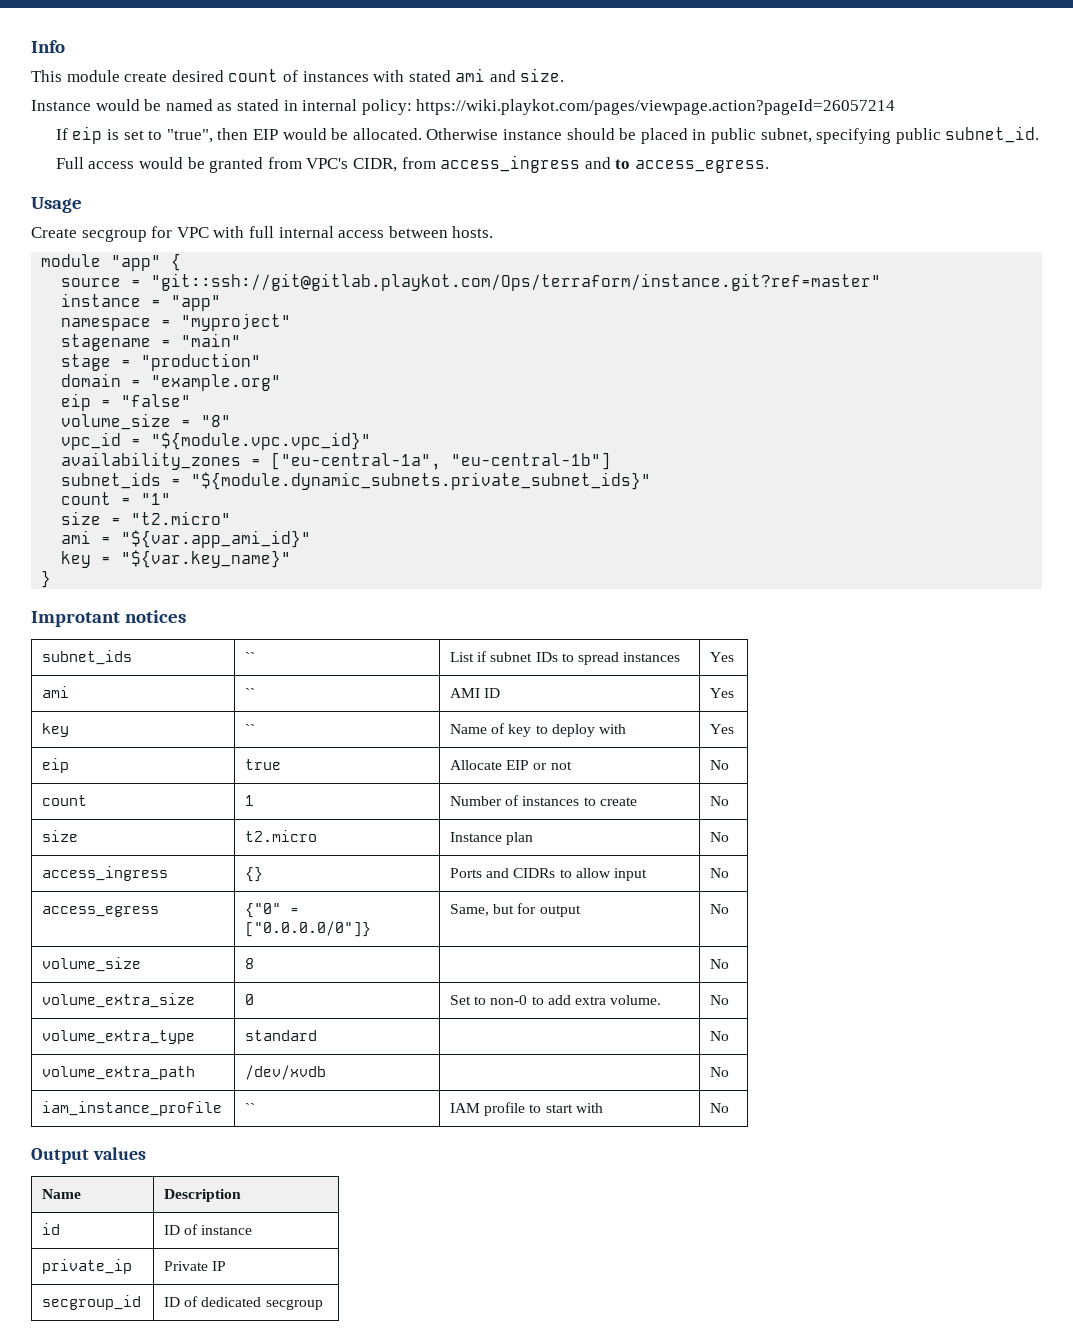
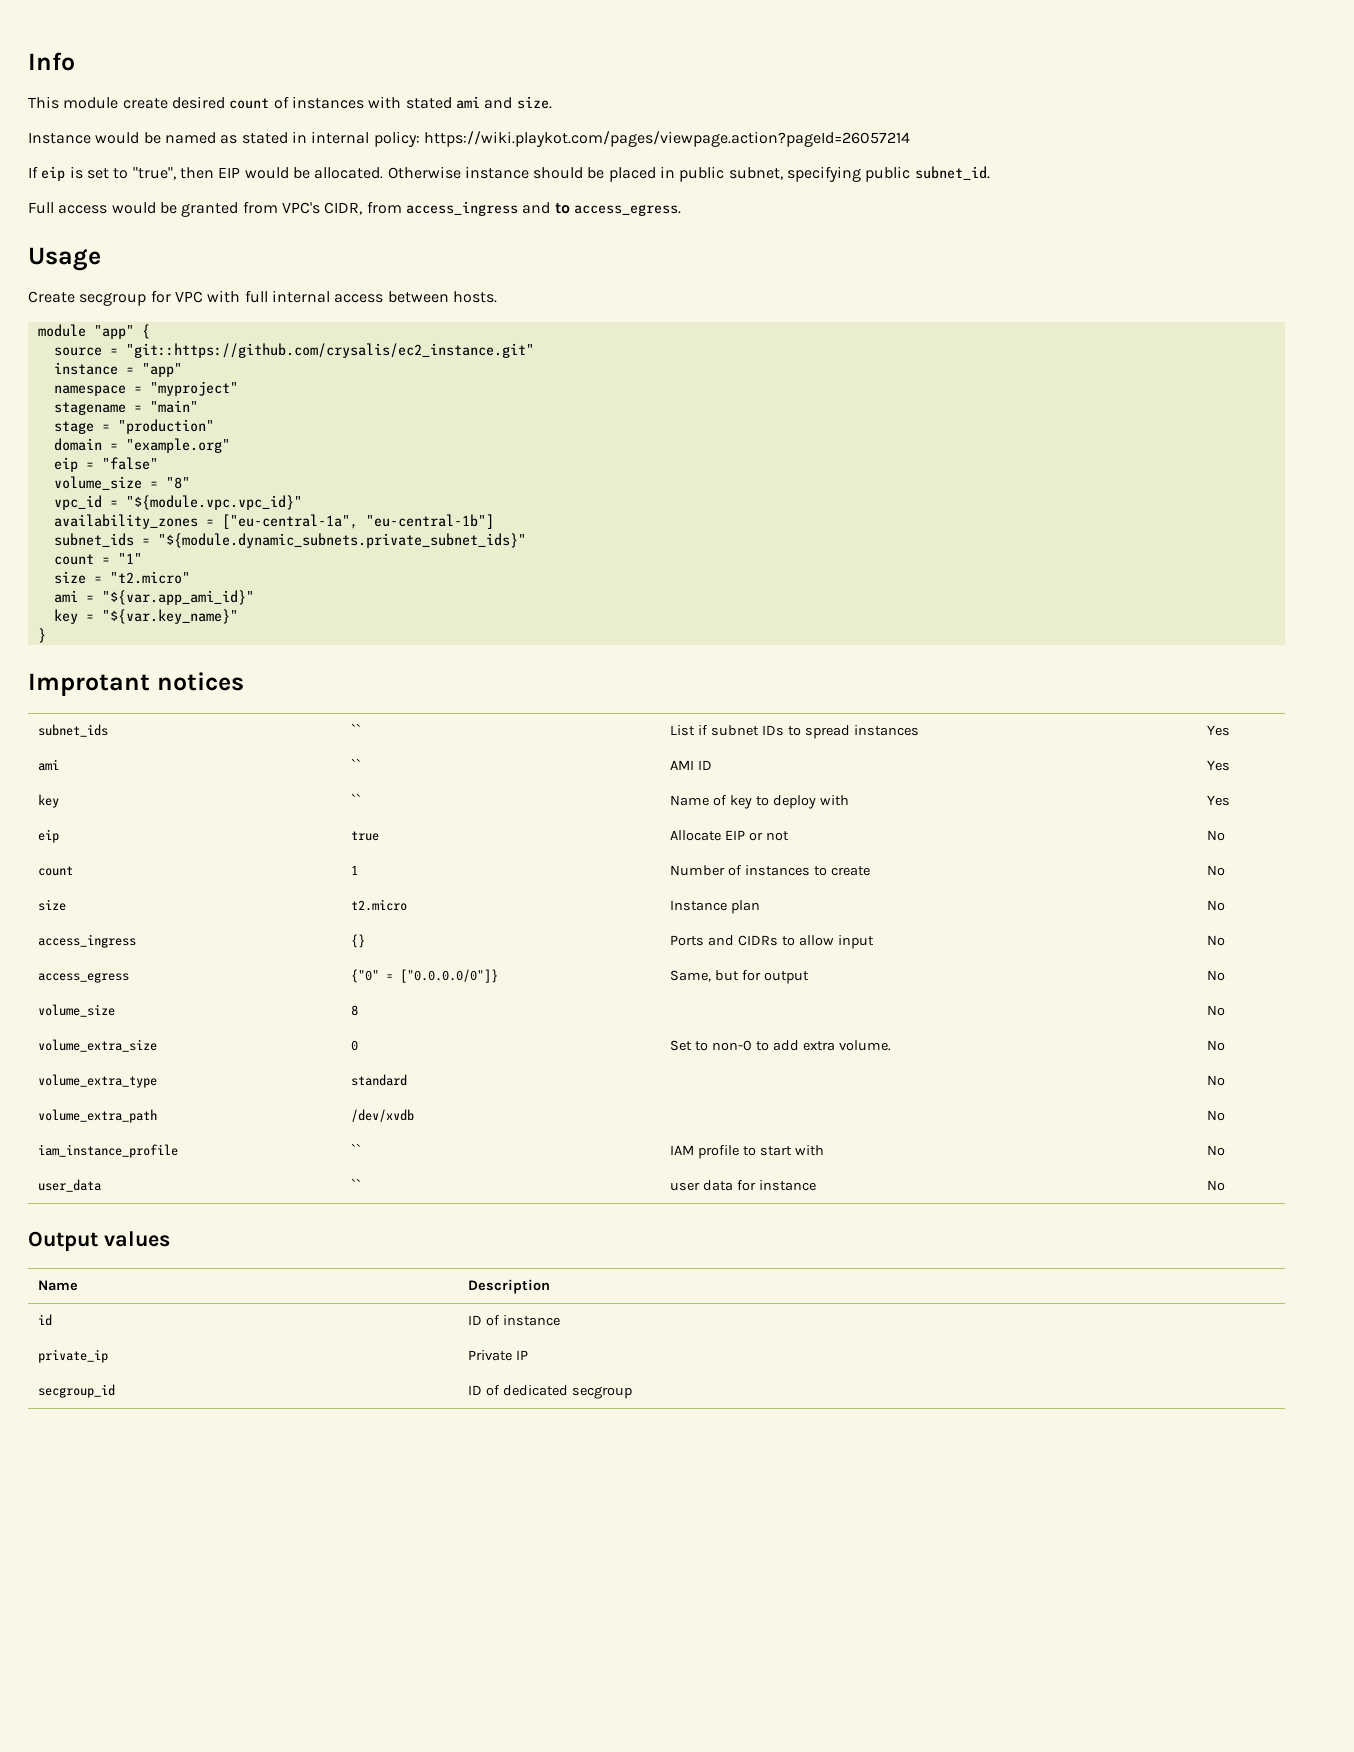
[151,273,882,291] "git::ssh://git@gitlab.playkot.com/Ops/terraform/instance.git?ref=master" -> [125,343,534,358] "git::https://github.com/crysalis/ec2_instance.git"
(730, 1108) none -> [38,1179,102,1192] [351,1178,362,1190] [670,1180,816,1191] [1207,1180,1226,1191] // user_data | `` | user data for instance | No

